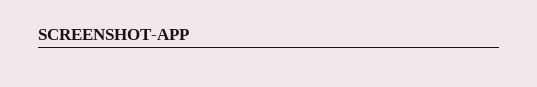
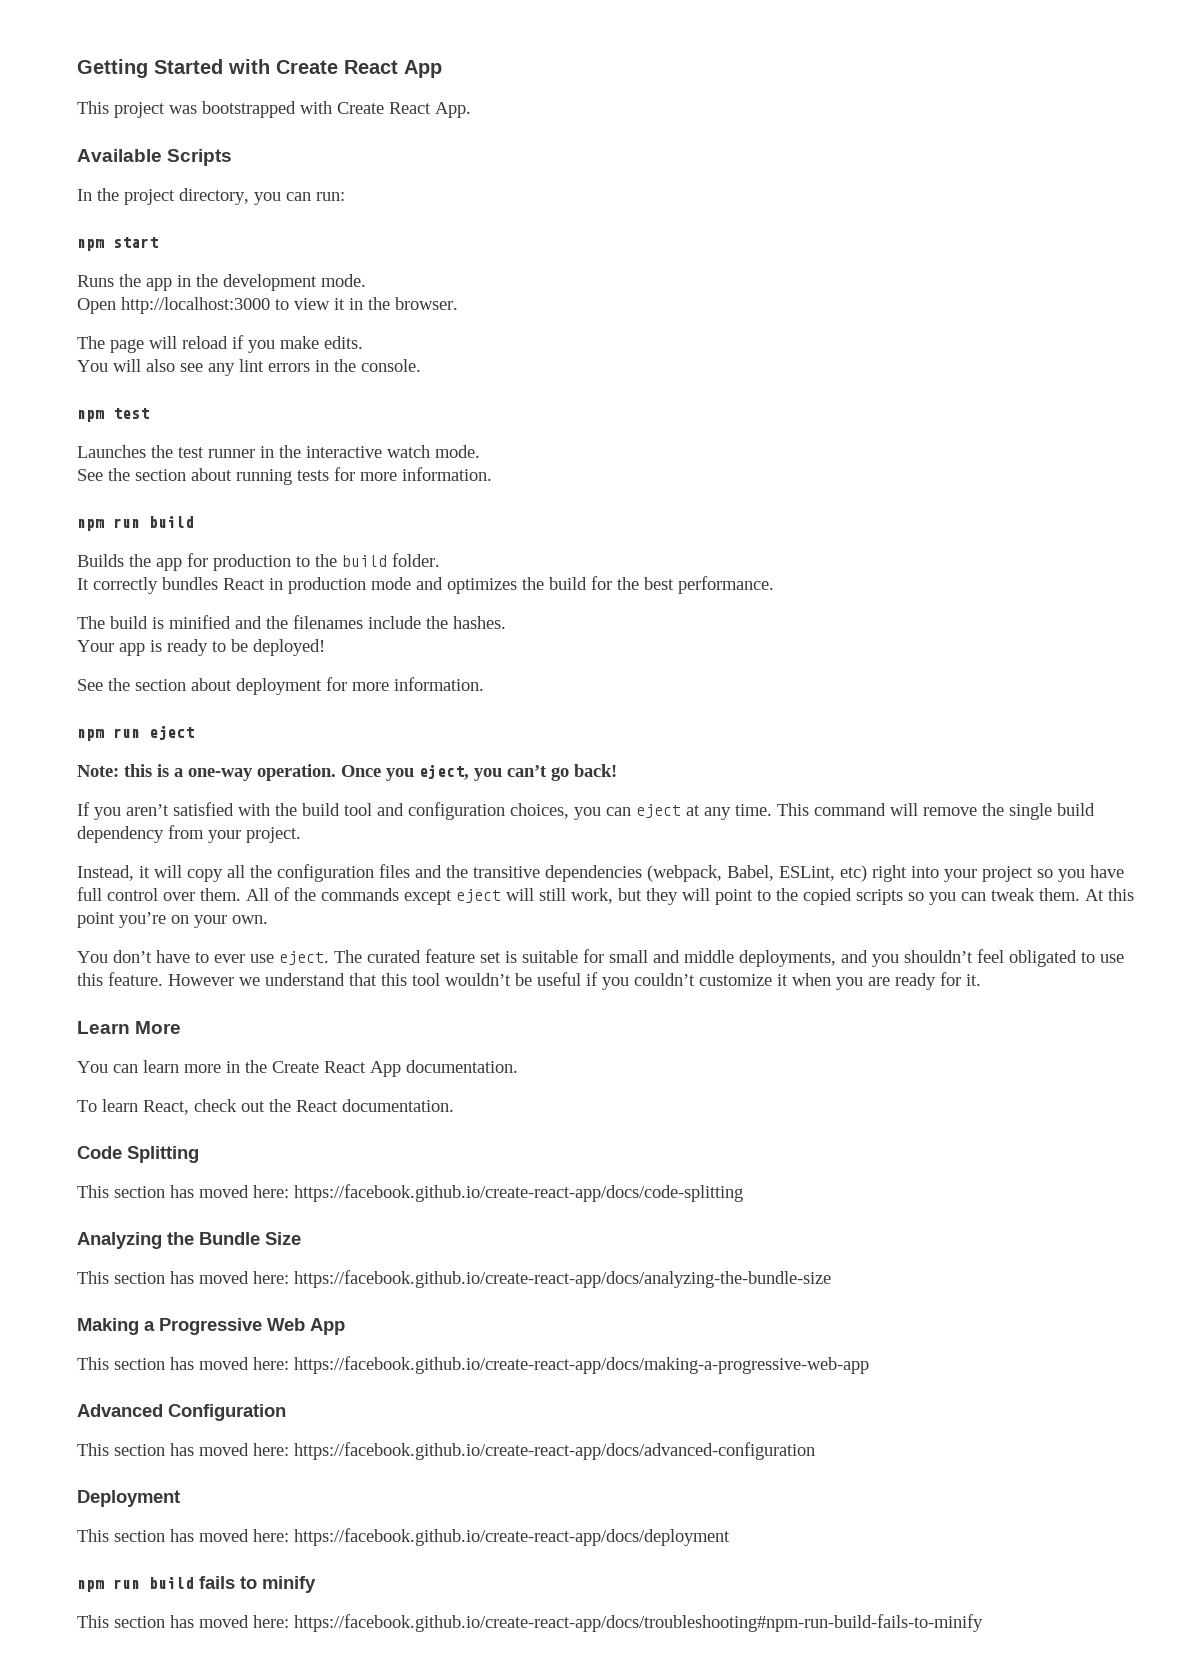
[38,29,189,40] SCREENSHOT-APP -> [77,59,442,78] [77,101,471,118] [77,149,233,166] [77,188,345,205] [77,237,158,251] [77,274,366,291] [77,297,458,314] [77,335,363,353] [77,359,421,376] [77,408,149,422] [77,445,480,458] [77,467,492,485] [77,516,194,531] [77,553,440,571] [77,576,774,594] [77,615,506,629] [77,639,325,656] [77,677,484,695] [77,725,194,741] [77,764,617,781] [77,802,1095,820] [77,825,301,843] [77,864,1124,882] [77,887,1134,905] [77,912,268,928] [77,949,1124,967] [77,972,981,990] [77,1021,182,1034] [77,1060,518,1077] [77,1099,454,1115] [77,1146,199,1163] [77,1184,743,1202] [77,1232,301,1249] [77,1270,831,1288] [77,1318,345,1335] [77,1356,869,1374] [77,1404,286,1421] [77,1442,815,1460] [77,1490,180,1507] [77,1528,730,1546] [77,1576,316,1593] [77,1614,983,1632] Getting Started with Create React App // This project was bootstrapped with Create React App. // Available Scripts // In the project directory, you can run: // npm start // Runs the app in the development mode. // Open http://localhost:3000 to view it in the browser. // The page will reload if you make edits. // You will also see any lint errors in the console. // npm test // Launches the test runner in the interactive watch mode. // See the section about running tests for more information. // npm run build // Builds the app for production to the build folder. // It correctly bundles React in production mode and optimizes the build for the best performance. // The build is minified and the filenames include the hashes. // Your app is ready to be deployed! // See the section about deployment for more information. // npm run eject // Note: this is a one-way operation. Once you eject, you can’t go back! // If you aren’t satisfied with the build tool and configuration choices, you can eject at any time. This command will remove the single build dependency from your project. // Instead, it will copy all the configuration files and the transitive dependencies (webpack, Babel, ESLint, etc) right into your project so you have full control over them. All of the commands except eject will still work, but they will point to the copied scripts so you can tweak them. At this point you’re on your own. // You don’t have to ever use eject. The curated feature set is suitable for small and middle deployments, and you shouldn’t feel obligated to use this feature. However we understand that this tool wouldn’t be useful if you couldn’t customize it when you are ready for it. // Learn More // You can learn more in the Create React App documentation. // To learn React, check out the React documentation. // Code Splitting // This section has moved here: https://facebook.github.io/create-react-app/docs/code-splitting // Analyzing the Bundle Size // This section has moved here: https://facebook.github.io/create-react-app/docs/analyzing-the-bundle-size // Making a Progressive Web App // This section has moved here: https://facebook.github.io/create-react-app/docs/making-a-progressive-web-app // Advanced Configuration // This section has moved here: https://facebook.github.io/create-react-app/docs/advanced-configuration // Deployment // This section has moved here: https://facebook.github.io/create-react-app/docs/deployment // npm run build fails to minify // This section has moved here: https://facebook.github.io/create-react-app/docs/troubleshooting#npm-run-build-fails-to-minify

